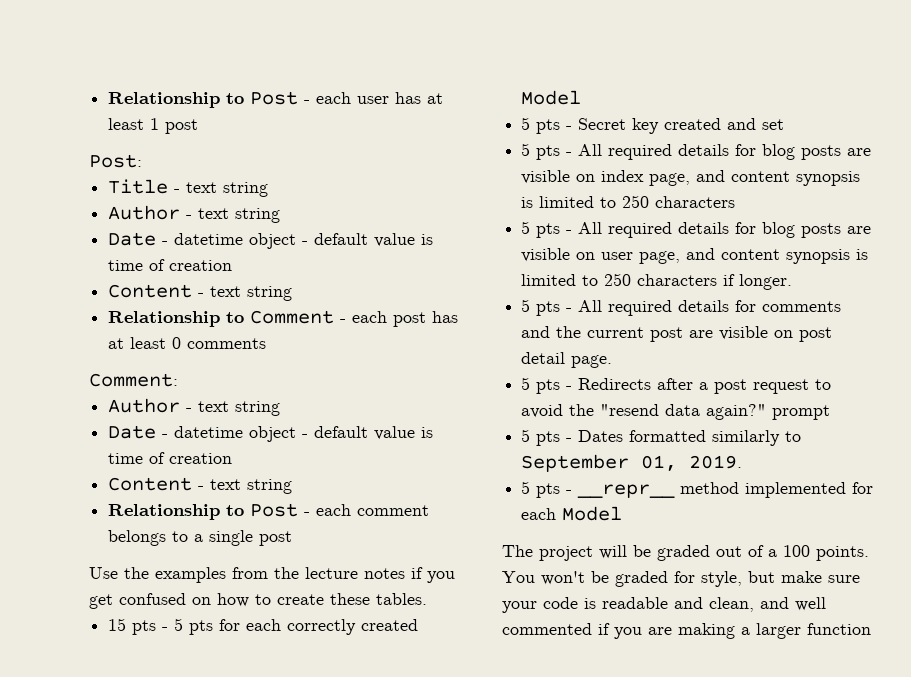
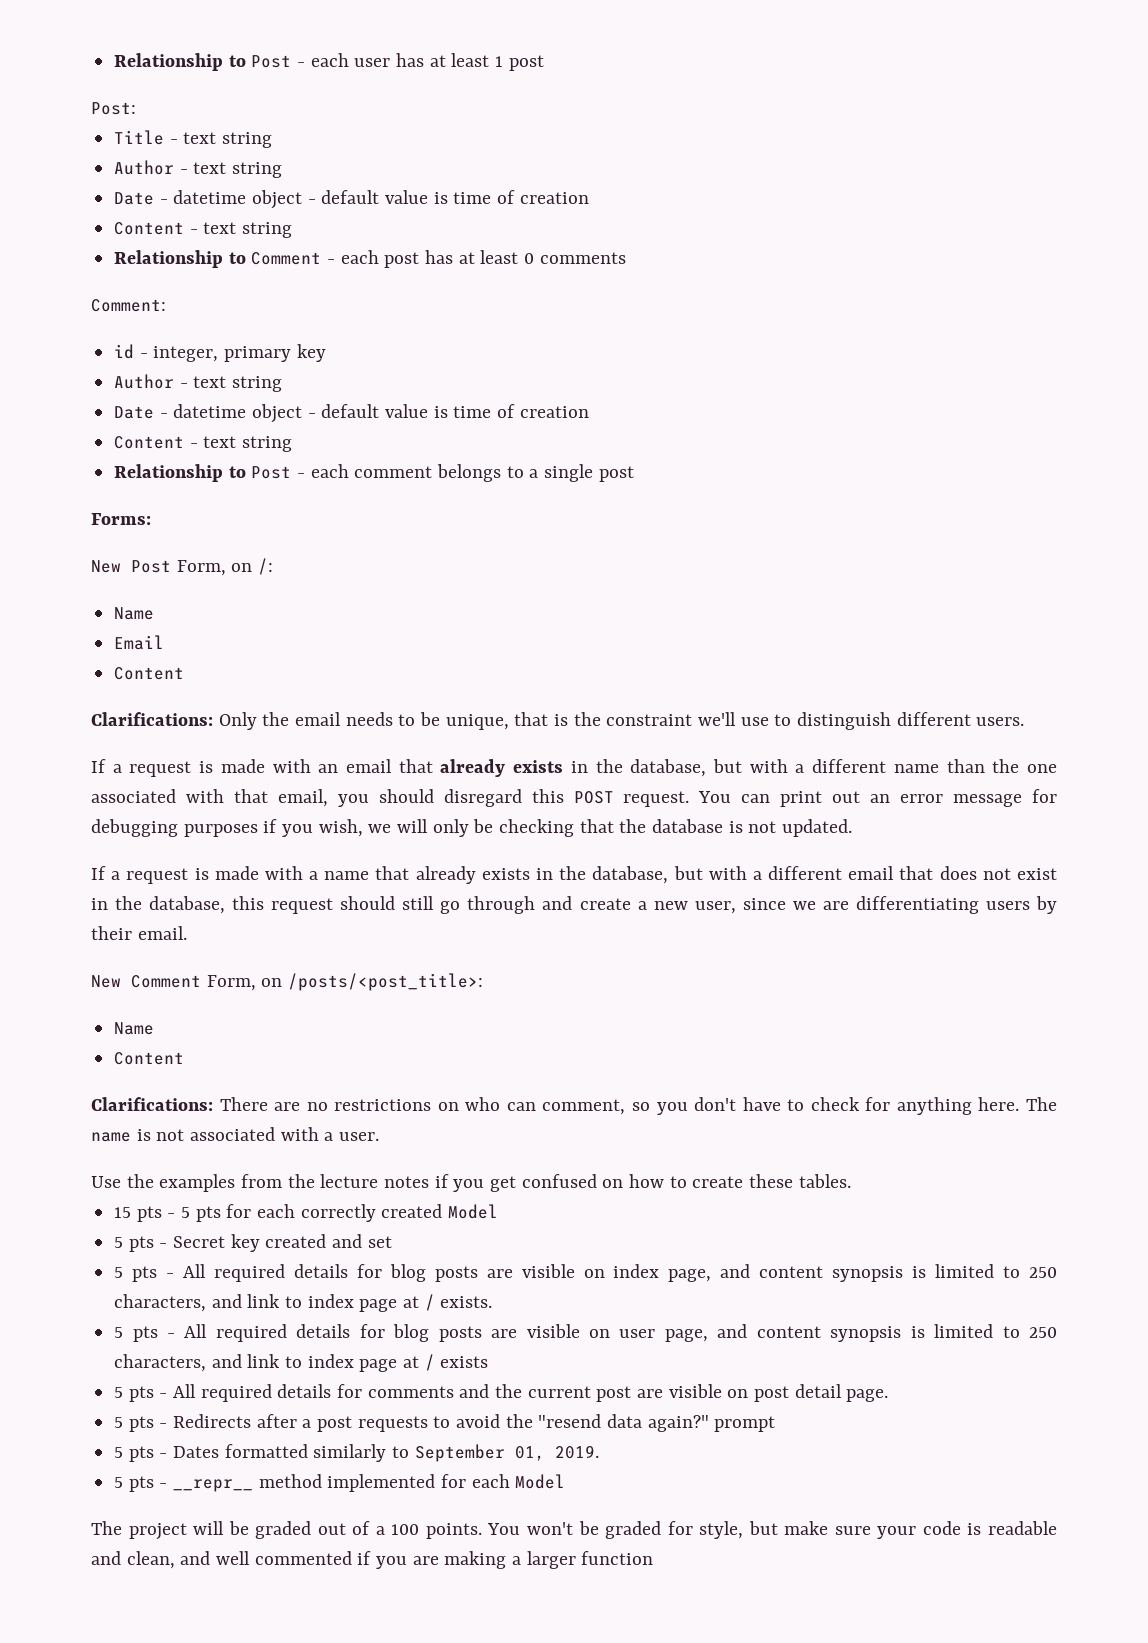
(178, 380) none -> [114,344,326,362] // id - integer, primary key
(293, 538) none -> [91,513,151,525] [91,558,274,576] [114,607,155,620] [114,635,165,650] [114,667,185,680] [91,712,1025,730] [91,759,1057,777] [91,789,1058,807] [91,819,853,837] [91,866,1057,884] [91,896,1057,914] [91,926,187,940] [91,973,484,991] [114,1022,155,1035] [114,1052,185,1065] [91,1097,1057,1115] [91,1127,380,1142] // Forms: // New Post Form, on /: // Name // Email // Content // Clarifications: Only the email needs to be unique, that is the constraint we'll use to distinguish different users. // If a request is made with an email that already exists in the database, but with a different name than the one associated with that email, you should disregard this POST request. You can print out an error message for debugging purposes if you wish, we will only be checking that the database is not updated. // If a request is made with a name that already exists in the database, but with a different email that does not exist in the database, this request should still go through and create a new user, since we are differentiating users by their email. // New Comment Form, on /posts/<post_title>: // Name // Content // Clarifications: There are no restrictions on who can comment, so you don't have to check for anything here. The name is not associated with a user.
[655,196,736,208] characters -> [114,1294,493,1312] characters, and link to index page at / exists.
[637,274,793,290] characters if longer. -> [114,1354,489,1372] characters, and link to index page at / exists
[753,379,810,394] request -> [357,1416,428,1432] requests

